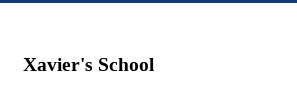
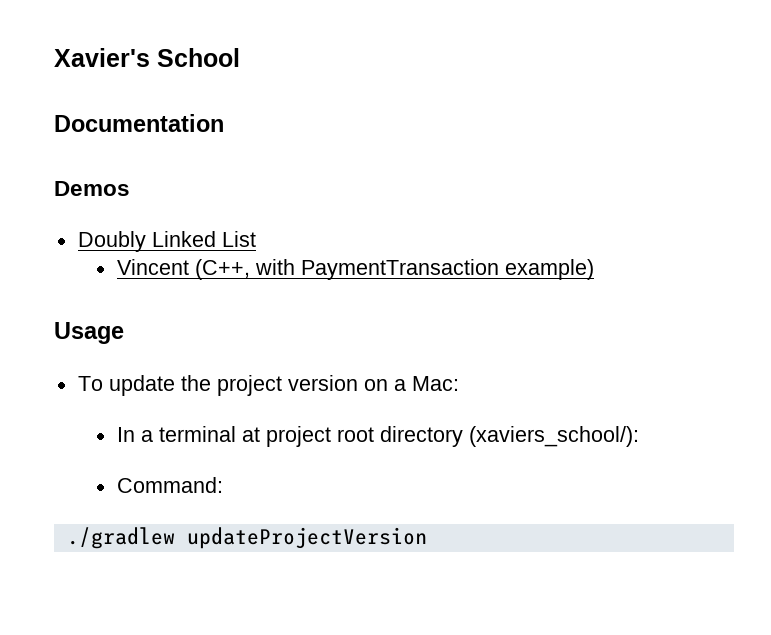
(156, 64) none -> [54,114,224,132] [54,181,130,196] [77,231,256,252] [116,259,594,280] [54,322,124,344] [77,375,459,396] [116,426,639,447] [116,477,223,493] [66,527,427,549] // Documentation // Demos // Doubly Linked List // Vincent (C++, with PaymentTransaction example) // Usage // To update the project version on a Mac: // In a terminal at project root directory (xaviers_school/): // Command: // ./gradlew updateProjectVersion

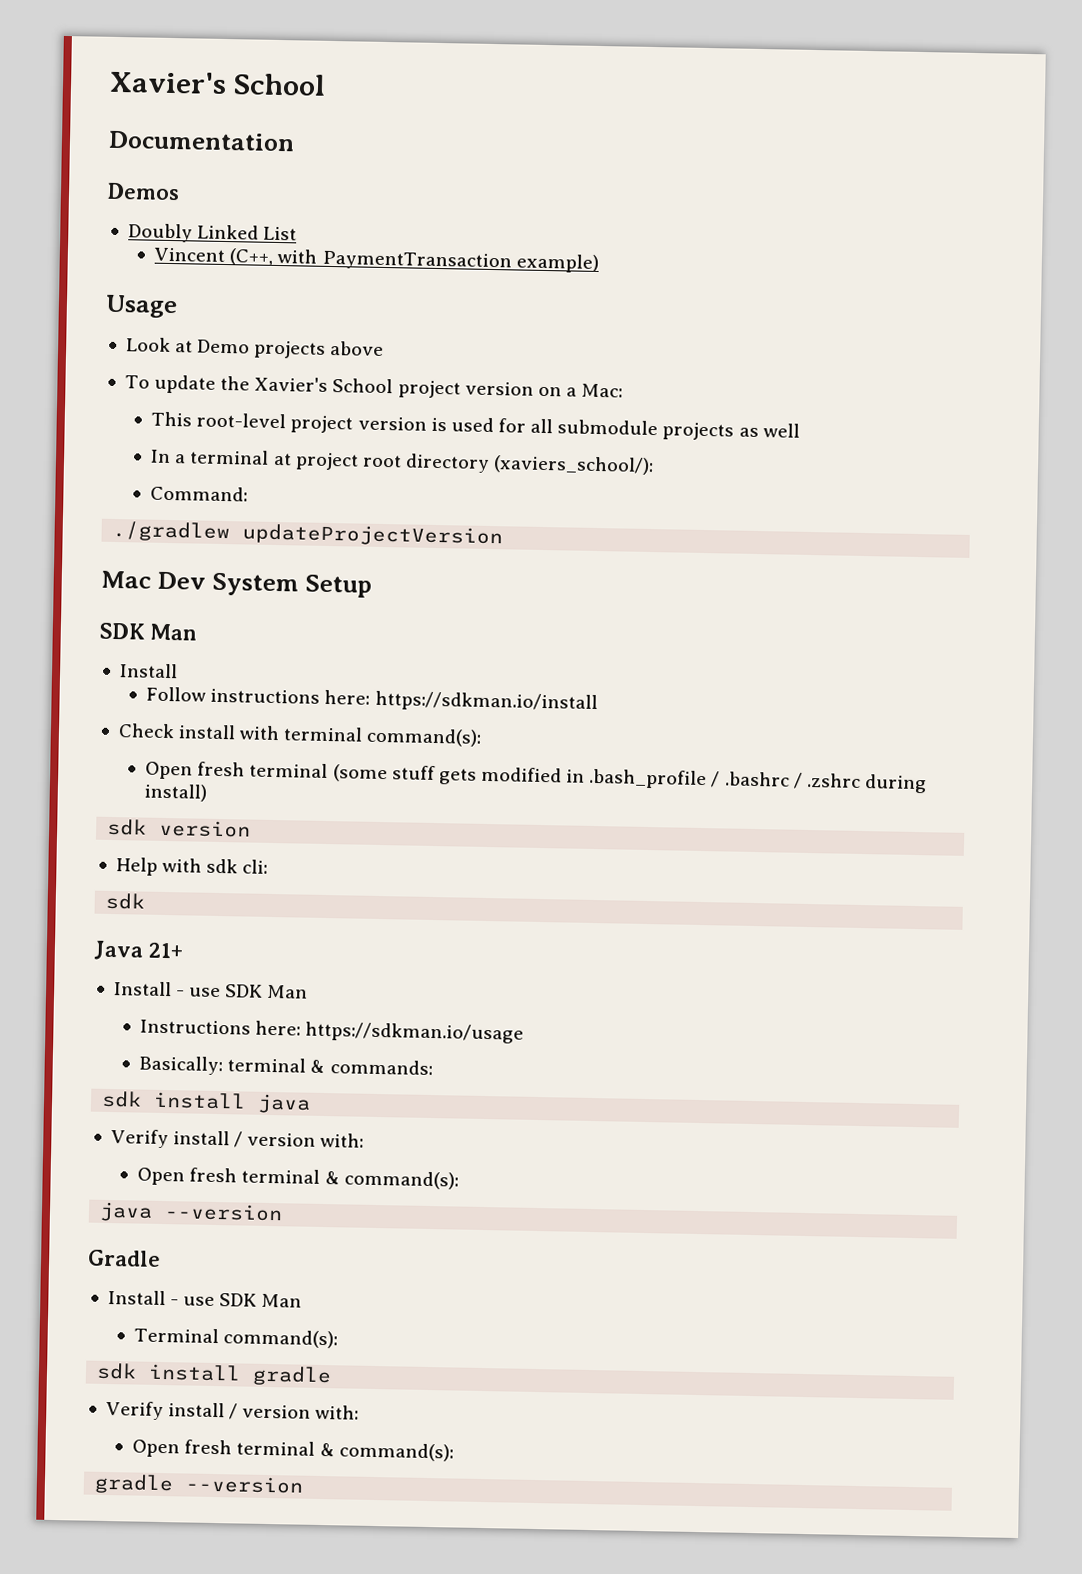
(124, 333) none -> [125,337,385,359] // Look at Demo projects above
(211, 383) none -> [254,376,394,394] Xavier's School
(459, 383) none -> [151,411,800,441] // This root-level project version is used for all submodule projects as well
(427, 538) none -> [100,570,372,598] [99,622,197,641] [118,663,178,679] [146,686,598,714] [117,723,483,747] [145,761,927,794] [144,783,208,802] [107,818,252,838] [115,857,269,876] [105,892,146,910] [93,940,184,961] [113,981,309,999] [140,1019,525,1044] [139,1055,433,1076] [101,1090,312,1114] [110,1129,365,1149] [137,1167,459,1190] [99,1201,284,1222] [87,1249,161,1267] [107,1289,303,1308] [134,1327,339,1349] [96,1362,333,1387] [105,1400,360,1421] [132,1439,454,1462] [94,1473,305,1495] // Mac Dev System Setup // SDK Man // Install // Follow instructions here: https://sdkman.io/install // Check install with terminal command(s): // Open fresh terminal (some stuff gets modified in .bash_profile / .bashrc / .zshrc during install) // sdk version // Help with sdk cli: // sdk // Java 21+ // Install - use SDK Man // Instructions here: https://sdkman.io/usage // Basically: terminal & commands: // sdk install java // Verify install / version with: // Open fresh terminal & command(s): // java --version // Gradle // Install - use SDK Man // Terminal command(s): // sdk install gradle // Verify install / version with: // Open fresh terminal & command(s): // gradle --version

